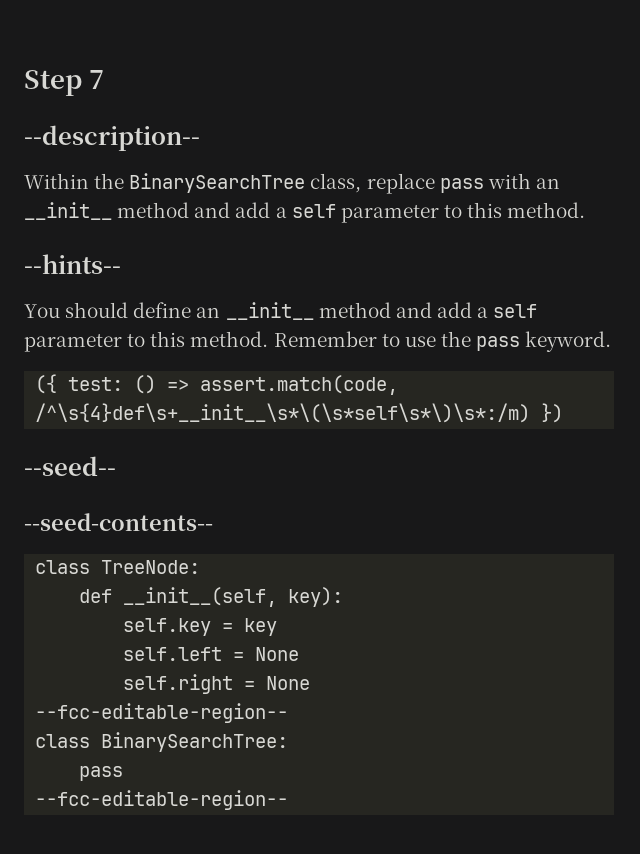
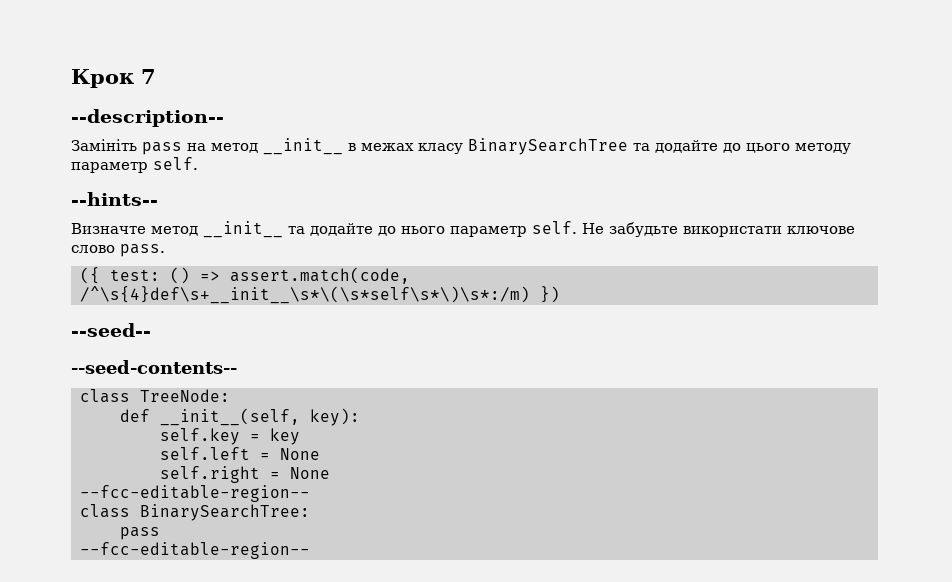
[24,70,82,96] Step -> [71,69,134,88] Крок
[24,173,560,194] [24,202,586,223] [24,254,121,274] [24,302,538,320] [24,331,612,352] Within the BinarySearchTree class, replace pass with an __init__ method and add a self parameter to this method. // --hints-- // You should define an __init__ method and add a self parameter to this method. Remember to use the pass keyword. -> [71,138,851,155] [71,157,198,173] [71,192,158,206] [71,221,855,238] [71,244,165,257] Замініть pass на метод __init__ в межах класу BinarySearchTree та додайте до цього методу параметр self. // --hints-- // Визначте метод __init__ та додайте до нього параметр self. Не забудьте використати ключове слово pass.

